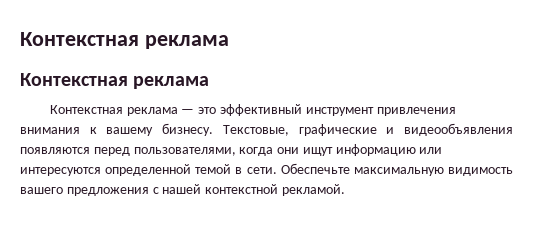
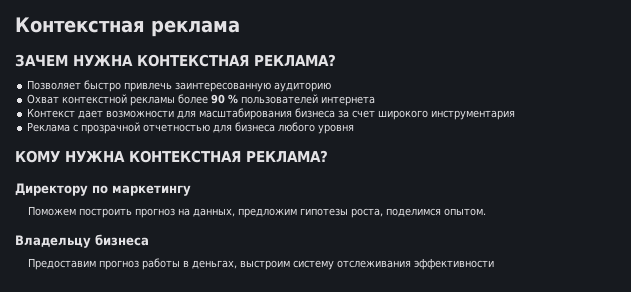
[20,32,229,49] [20,73,210,89] [49,104,456,116] [20,123,513,136] [20,144,443,156] [20,163,513,176] [20,184,345,196] Контекстная реклама // Контекстная реклама // Контекстная реклама — это эффективный инструмент привлечения внимания к вашему бизнесу. Текстовые, графические и видеообъявления появляются перед пользователями, когда они ищут информацию или интересуются определенной темой в сети. Обеспечьте максимальную видимость вашего предложения с нашей контекстной рекламой. -> [15,17,240,37] [15,54,336,67] [27,80,332,92] [27,94,376,106] [27,108,516,120] [27,122,355,134] [15,150,328,163] [15,183,191,196] [28,206,487,218] [15,234,149,248] [28,258,495,270] Контекстная реклама // ЗАЧЕМ НУЖНА КОНТЕКСТНАЯ РЕКЛАМА? // Позволяет быстро привлечь заинтересованную аудиторию // Охват контекстной рекламы более 90 % пользователей интернета // Контекст дает возможности для масштабирования бизнеса за счет широкого инструментария // Реклама с прозрачной отчетностью для бизнеса любого уровня // КОМУ НУЖНА КОНТЕКСТНАЯ РЕКЛАМА? // Директору по маркетингу // Поможем построить прогноз на данных, предложим гипотезы роста, поделимся опытом. // Владельцу бизнеса // Предоставим прогноз работы в деньгах, выстроим систему отслеживания эффективности

